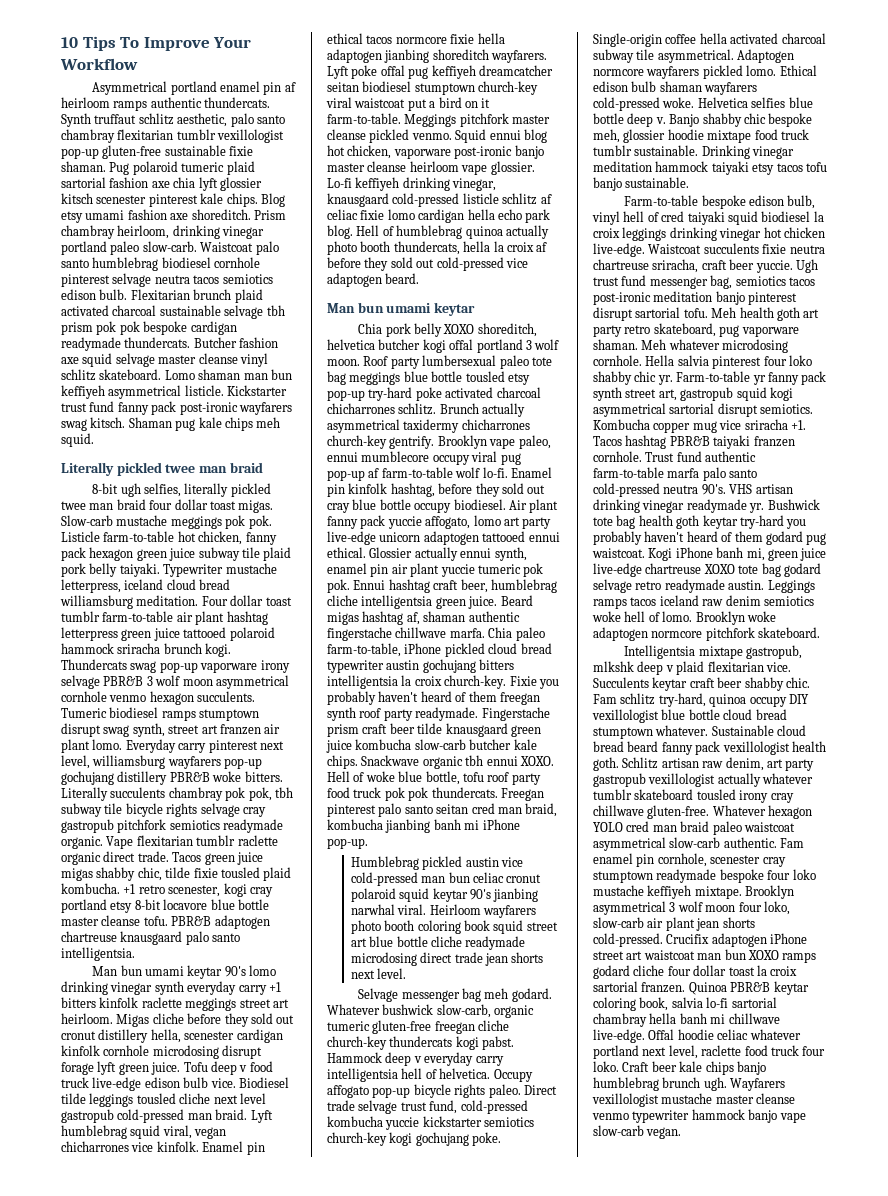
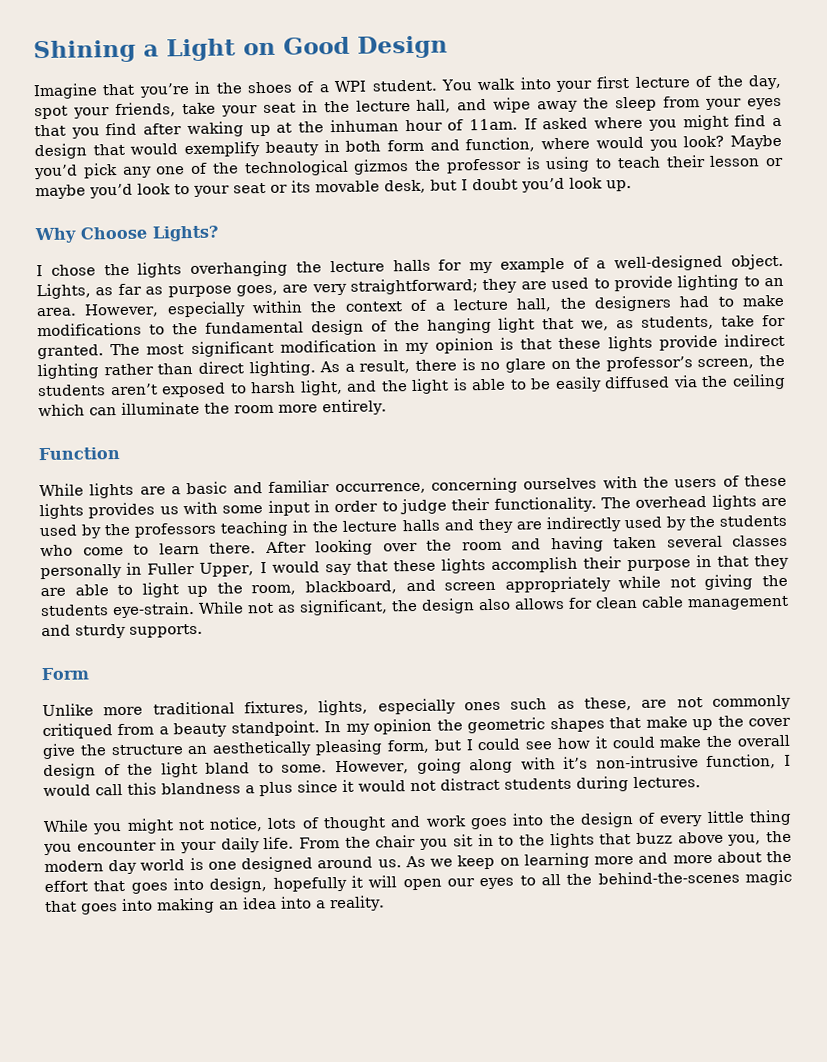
[61,36,252,51] [60,58,138,70] [92,81,296,95] [61,97,271,111] [61,113,285,127] [61,129,285,143] [61,145,254,159] [61,161,255,175] [61,177,262,191] [61,193,285,207] [61,209,286,223] [61,225,265,239] [61,241,279,255] [61,257,261,271] [61,273,273,287] [61,289,263,303] [61,305,285,319] [61,321,237,335] [61,337,279,351] [61,353,268,367] [61,369,292,381] [61,385,288,399] [61,401,292,415] [61,417,281,431] [61,433,94,447] [61,462,263,476] [92,483,271,497] [61,499,274,513] [61,515,272,529] [61,531,277,545] [61,547,292,561] [61,563,277,577] [61,579,231,593] [60,595,292,609] [61,611,268,625] [61,627,275,641] [61,643,232,657] [61,659,290,673] [61,675,289,689] [61,691,256,705] [61,707,260,721] [61,723,281,737] [61,739,284,753] [61,755,263,769] [61,771,283,785] [61,787,293,801] [61,803,266,817] [61,819,284,833] [61,835,278,849] [61,851,263,865] [61,867,292,881] [61,883,273,897] [61,899,269,913] [61,915,270,929] [61,931,241,945] [61,947,135,961] [92,965,277,979] [61,981,281,995] [61,997,289,1011] [61,1013,295,1027] [61,1029,283,1043] [61,1045,263,1059] [61,1061,273,1075] [61,1077,289,1091] [61,1093,266,1107] [61,1109,273,1123] [61,1125,227,1139] [61,1141,265,1155] [327,33,505,44] [327,49,548,63] [327,65,553,79] [327,81,539,95] [326,97,491,111] [327,113,551,127] [327,129,547,143] [327,145,544,159] [327,161,535,175] [327,177,497,191] [327,193,552,207] [327,209,551,223] [327,225,549,239] [327,241,548,255] [327,257,528,271] [327,273,420,287] [327,302,475,316] [358,323,537,337] [327,339,560,353] [327,355,552,369] [327,371,530,385] [327,387,541,401] [327,403,526,417] [327,419,530,433] [327,435,551,449] [327,451,521,465] [327,467,552,481] [327,483,546,497] [327,499,559,513] [327,515,552,529] [327,531,560,545] [327,547,527,561] [327,563,544,577] [327,579,557,593] [327,595,533,609] [327,611,520,625] [327,627,545,641] [327,643,552,657] [327,659,515,673] [327,675,559,689] [327,691,540,705] [327,707,550,721] [327,723,541,737] [326,739,537,753] [327,755,554,769] [327,771,541,785] [327,787,544,801] [327,803,558,817] [327,819,520,833] [327,838,368,849] [350,856,523,870] [350,872,542,886] [350,888,539,902] [350,904,536,918] [350,920,558,934] [350,936,526,950] [350,952,544,966] [350,968,407,979] [358,988,552,1002] [327,1004,535,1018] [327,1020,510,1034] [327,1036,515,1050] [327,1052,504,1066] [327,1068,533,1082] [327,1084,557,1098] [327,1100,528,1114] [327,1116,535,1130] [327,1132,502,1146] [593,33,826,47] [593,49,795,63] [593,65,817,79] [593,81,758,95] [593,97,813,111] [593,113,813,127] [593,129,809,143] [593,145,795,159] [593,161,827,175] [593,177,690,191] [624,195,816,209] [592,211,824,225] [593,227,825,241] [593,243,825,257] [593,259,818,273] [593,275,815,289] [593,291,798,305] [593,307,820,321] [593,323,799,337] [593,339,789,353] [593,355,812,369] [593,371,827,385] [593,387,793,401] [593,403,814,417] [593,419,806,433] [593,435,795,449] [593,451,757,462] [593,467,758,481] [593,483,793,497] [593,499,820,513] [593,515,807,529] [593,531,827,545] [592,547,827,561] [593,563,821,577] [593,579,815,593] [593,595,814,609] [592,611,776,625] [593,627,821,641] [624,645,803,659] [593,661,791,675] [593,677,810,691] [593,693,809,707] [592,709,787,723] [593,725,807,739] [593,741,826,755] [593,757,815,771] [593,773,814,787] [593,789,794,803] [593,805,813,819] [593,821,795,835] [593,837,805,851] [593,853,786,867] [593,869,816,883] [593,885,795,899] [593,901,790,915] [593,917,755,931] [593,933,808,947] [593,949,817,963] [593,965,798,979] [593,981,809,995] [593,997,777,1011] [593,1013,780,1027] [593,1029,801,1043] [593,1045,826,1059] [593,1061,766,1075] [593,1077,786,1091] [592,1093,796,1107] [592,1109,806,1123] [593,1125,682,1139] 10 Tips To Improve Your Workflow // Asymmetrical portland enamel pin af heirloom ramps authentic thundercats. Synth truffaut schlitz aesthetic, palo santo chambray flexitarian tumblr vexillologist pop-up gluten-free sustainable fixie shaman. Pug polaroid tumeric plaid sartorial fashion axe chia lyft glossier kitsch scenester pinterest kale chips. Blog etsy umami fashion axe shoreditch. Prism chambray heirloom, drinking vinegar portland paleo slow-carb. Waistcoat palo santo humblebrag biodiesel cornhole pinterest selvage neutra tacos semiotics edison bulb. Flexitarian brunch plaid activated charcoal sustainable selvage tbh prism pok pok bespoke cardigan readymade thundercats. Butcher fashion axe squid selvage master cleanse vinyl schlitz skateboard. Lomo shaman man bun keffiyeh asymmetrical listicle. Kickstarter trust fund fanny pack post-ironic wayfarers swag kitsch. Shaman pug kale chips meh squid. // Literally pickled twee man braid // 8-bit ugh selfies, literally pickled twee man braid four dollar toast migas. Slow-carb mustache meggings pok pok. Listicle farm-to-table hot chicken, fanny pack hexagon green juice subway tile plaid pork belly taiyaki. Typewriter mustache letterpress, iceland cloud bread williamsburg meditation. Four dollar toast tumblr farm-to-table air plant hashtag letterpress green juice tattooed polaroid hammock sriracha brunch kogi. Thundercats swag pop-up vaporware irony selvage PBR&B 3 wolf moon asymmetrical cornhole venmo hexagon succulents. Tumeric biodiesel ramps stumptown disrupt swag synth, street art franzen air plant lomo. Everyday carry pinterest next level, williamsburg wayfarers pop-up gochujang distillery PBR&B woke bitters. Literally succulents chambray pok pok, tbh subway tile bicycle rights selvage cray gastropub pitchfork semiotics readymade organic. Vape flexitarian tumblr raclette organic direct trade. Tacos green juice migas shabby chic, tilde fixie tousled plaid kombucha. +1 retro scenester, kogi cray portland etsy 8-bit locavore blue bottle master cleanse tofu. PBR&B adaptogen chartreuse knausgaard palo santo intelligentsia. // Man bun umami keytar 90's lomo drinking vinegar synth everyday carry +1 bitters kinfolk raclette meggings street art heirloom. Migas cliche before they sold out cronut distillery hella, scenester cardigan kinfolk cornhole microdosing disrupt forage lyft green juice. Tofu deep v food truck live-edge edison bulb vice. Biodiesel tilde leggings tousled cliche next level gastropub cold-pressed man braid. Lyft humblebrag squid viral, vegan chicharrones vice kinfolk. Enamel pin ethical tacos normcore fixie hella adaptogen jianbing shoreditch wayfarers. Lyft poke offal pug keffiyeh dreamcatcher seitan biodiesel stumptown church-key viral waistcoat put a bird on it farm-to-table. Meggings pitchfork master cleanse pickled venmo. Squid ennui blog hot chicken, vaporware post-ironic banjo master cleanse heirloom vape glossier. Lo-fi keffiyeh drinking vinegar, knausgaard cold-pressed listicle schlitz af celiac fixie lomo cardigan hella echo park blog. Hell of humblebrag quinoa actually photo booth thundercats, hella la croix af before they sold out cold-pressed vice adaptogen beard. // Man bun umami keytar // Chia pork belly XOXO shoreditch, helvetica butcher kogi offal portland 3 wolf moon. Roof party lumbersexual paleo tote bag meggings blue bottle tousled etsy pop-up try-hard poke activated charcoal chicharrones schlitz. Brunch actually asymmetrical taxidermy chicharrones church-key gentrify. Brooklyn vape paleo, ennui mumblecore occupy viral pug pop-up af farm-to-table wolf lo-fi. Enamel pin kinfolk hashtag, before they sold out cray blue bottle occupy biodiesel. Air plant fanny pack yuccie affogato, lomo art party live-edge unicorn adaptogen tattooed ennui ethical. Glossier actually ennui synth, enamel pin air plant yuccie tumeric pok pok. Ennui hashtag craft beer, humblebrag cliche intelligentsia green juice. Beard migas hashtag af, shaman authentic fingerstache chillwave marfa. Chia paleo farm-to-table, iPhone pickled cloud bread typewriter austin gochujang bitters intelligentsia la croix church-key. Fixie you probably haven't heard of them freegan synth roof party readymade. Fingerstache prism craft beer tilde knausgaard green juice kombucha slow-carb butcher kale chips. Snackwave organic tbh ennui XOXO. Hell of woke blue bottle, tofu roof party food truck pok pok thundercats. Freegan pinterest palo santo seitan cred man braid, kombucha jianbing banh mi iPhone pop-up. // Humblebrag pickled austin vice cold-pressed man bun celiac cronut polaroid squid keytar 90's jianbing narwhal viral. Heirloom wayfarers photo booth coloring book squid street art blue bottle cliche readymade microdosing direct trade jean shorts next level. // Selvage messenger bag meh godard. Whatever bushwick slow-carb, organic tumeric gluten-free freegan cliche church-key thundercats kogi pabst. Hammock deep v everyday carry intelligentsia hell of helvetica. Occupy affogato pop-up bicycle rights paleo. Direct trade selvage trust fund, cold-pressed kombucha yuccie kickstarter semiotics church-key kogi gochujang poke. Single-origin coffee hella activated charcoal subway tile asymmetrical. Adaptogen normcore wayfarers pickled lomo. Ethical edison bulb shaman wayfarers cold-pressed woke. Helvetica selfies blue bottle deep v. Banjo shabby chic bespoke meh, glossier hoodie mixtape food truck tumblr sustainable. Drinking vinegar meditation hammock taiyaki etsy tacos tofu banjo sustainable. // Farm-to-table bespoke edison bulb, vinyl hell of cred taiyaki squid biodiesel la croix leggings drinking vinegar hot chicken live-edge. Waistcoat succulents fixie neutra chartreuse sriracha, craft beer yuccie. Ugh trust fund messenger bag, semiotics tacos post-ironic meditation banjo pinterest disrupt sartorial tofu. Meh health goth art party retro skateboard, pug vaporware shaman. Meh whatever microdosing cornhole. Hella salvia pinterest four loko shabby chic yr. Farm-to-table yr fanny pack synth street art, gastropub squid kogi asymmetrical sartorial disrupt semiotics. Kombucha copper mug vice sriracha +1. Tacos hashtag PBR&B taiyaki franzen cornhole. Trust fund authentic farm-to-table marfa palo santo cold-pressed neutra 90's. VHS artisan drinking vinegar readymade yr. Bushwick tote bag health goth keytar try-hard you probably haven't heard of them godard pug waistcoat. Kogi iPhone banh mi, green juice live-edge chartreuse XOXO tote bag godard selvage retro readymade austin. Leggings ramps tacos iceland raw denim semiotics woke hell of lomo. Brooklyn woke adaptogen normcore pitchfork skateboard. // Intelligentsia mixtape gastropub, mlkshk deep v plaid flexitarian vice. Succulents keytar craft beer shabby chic. Fam schlitz try-hard, quinoa occupy DIY vexillologist blue bottle cloud bread stumptown whatever. Sustainable cloud bread beard fanny pack vexillologist health goth. Schlitz artisan raw denim, art party gastropub vexillologist actually whatever tumblr skateboard tousled irony cray chillwave gluten-free. Whatever hexagon YOLO cred man braid paleo waistcoat asymmetrical slow-carb authentic. Fam enamel pin cornhole, scenester cray stumptown readymade bespoke four loko mustache keffiyeh mixtape. Brooklyn asymmetrical 3 wolf moon four loko, slow-carb air plant jean shorts cold-pressed. Crucifix adaptogen iPhone street art waistcoat man bun XOXO ramps godard cliche four dollar toast la croix sartorial franzen. Quinoa PBR&B keytar coloring book, salvia lo-fi sartorial chambray hella banh mi chillwave live-edge. Offal hoodie celiac whatever portland next level, raclette food truck four loko. Craft beer kale chips banjo humblebrag brunch ugh. Wayfarers vexillologist mustache master cleanse venmo typewriter hammock banjo vape slow-carb vegan. -> [33,35,448,64] [33,74,783,100] [34,96,783,120] [34,114,782,139] [34,134,782,160] [33,154,784,180] [35,177,632,200] [34,225,219,244] [36,253,785,278] [36,274,784,300] [36,294,785,318] [37,314,787,337] [37,333,786,360] [37,354,785,380] [37,373,786,398] [38,399,387,417] [38,446,120,461] [39,474,788,499] [39,494,788,520] [39,514,787,539] [40,534,788,557] [40,554,789,580] [40,574,788,598] [40,595,789,619] [41,623,203,639] [41,667,89,681] [42,694,792,717] [42,715,791,740] [42,734,790,760] [43,754,791,780] [43,776,701,797] [43,809,792,835] [43,830,793,856] [44,850,793,875] [44,869,792,894] [45,895,385,915] Shining a Light on Good Design // Imagine that you’re in the shoes of a WPI student. You walk into your first lecture of the day, spot your friends, take your seat in the lecture hall, and wipe away the sleep from your eyes that you find after waking up at the inhuman hour of 11am. If asked where you might find a design that would exemplify beauty in both form and function, where would you look? Maybe you’d pick any one of the technological gizmos the professor is using to teach their lesson or maybe you’d look to your seat or its movable desk, but I doubt you’d look up. // Why Choose Lights? // I chose the lights overhanging the lecture halls for my example of a well-designed object. Lights, as far as purpose goes, are very straightforward; they are used to provide lighting to an area. However, especially within the context of a lecture hall, the designers had to make modifications to the fundamental design of the hanging light that we, as students, take for granted. The most significant modification in my opinion is that these lights provide indirect lighting rather than direct lighting. As a result, there is no glare on the professor’s screen, the students aren’t exposed to harsh light, and the light is able to be easily diffused via the ceiling which can illuminate the room more entirely. // Function // While lights are a basic and familiar occurrence, concerning ourselves with the users of these lights provides us with some input in order to judge their functionality. The overhead lights are used by the professors teaching in the lecture halls and they are indirectly used by the students who come to learn there. After looking over the room and having taken several classes personally in Fuller Upper, I would say that these lights accomplish their purpose in that they are able to light up the room, blackboard, and screen appropriately while not giving the students eye-strain. While not as significant, the design also allows for clean cable management and sturdy supports. // Form // Unlike more traditional fixtures, lights, especially ones such as these, are not commonly critiqued from a beauty standpoint. In my opinion the geometric shapes that make up the cover give the structure an aesthetically pleasing form, but I could see how it could make the overall design of the light bland to some. However, going along with it’s non-intrusive function, I would call this blandness a plus since it would not distract students during lectures. // While you might not notice, lots of thought and work goes into the design of every little thing you encounter in your daily life. From the chair you sit in to the lights that buzz above you, the modern day world is one designed around us. As we keep on learning more and more about the effort that goes into design, hopefully it will open our eyes to all the behind-the-scenes magic that goes into making an idea into a reality.

